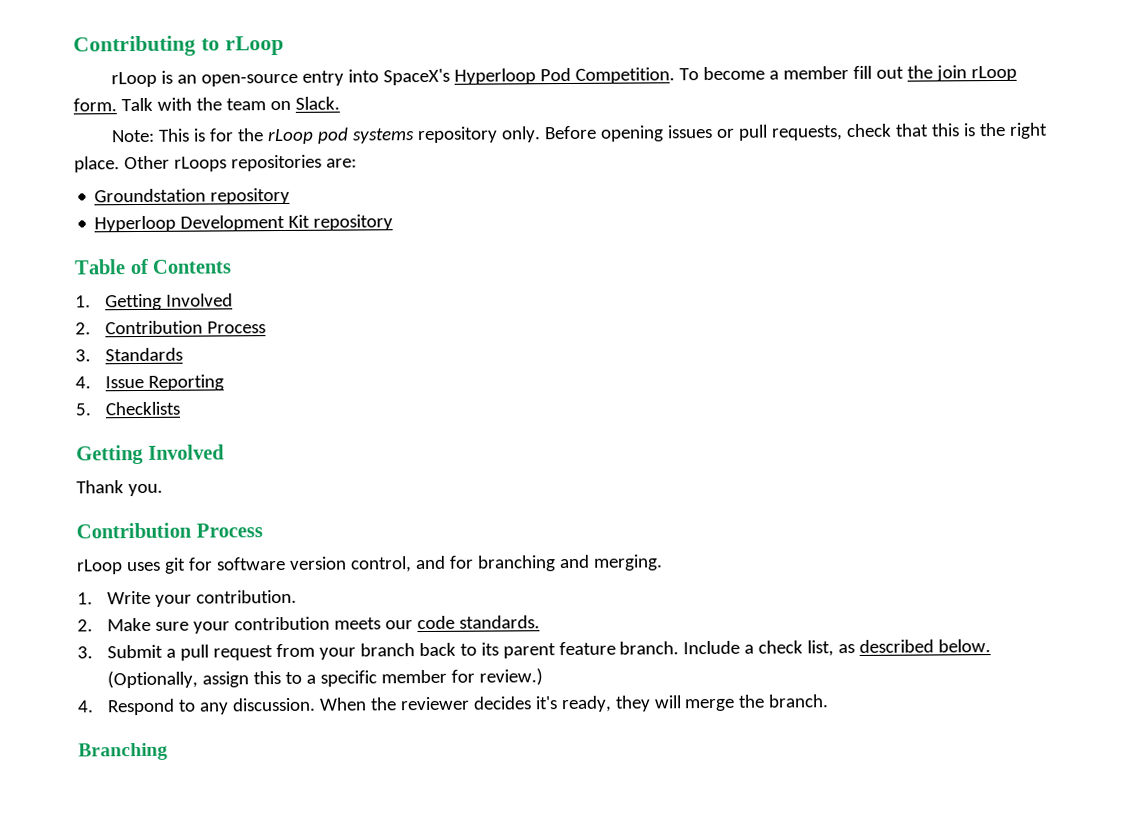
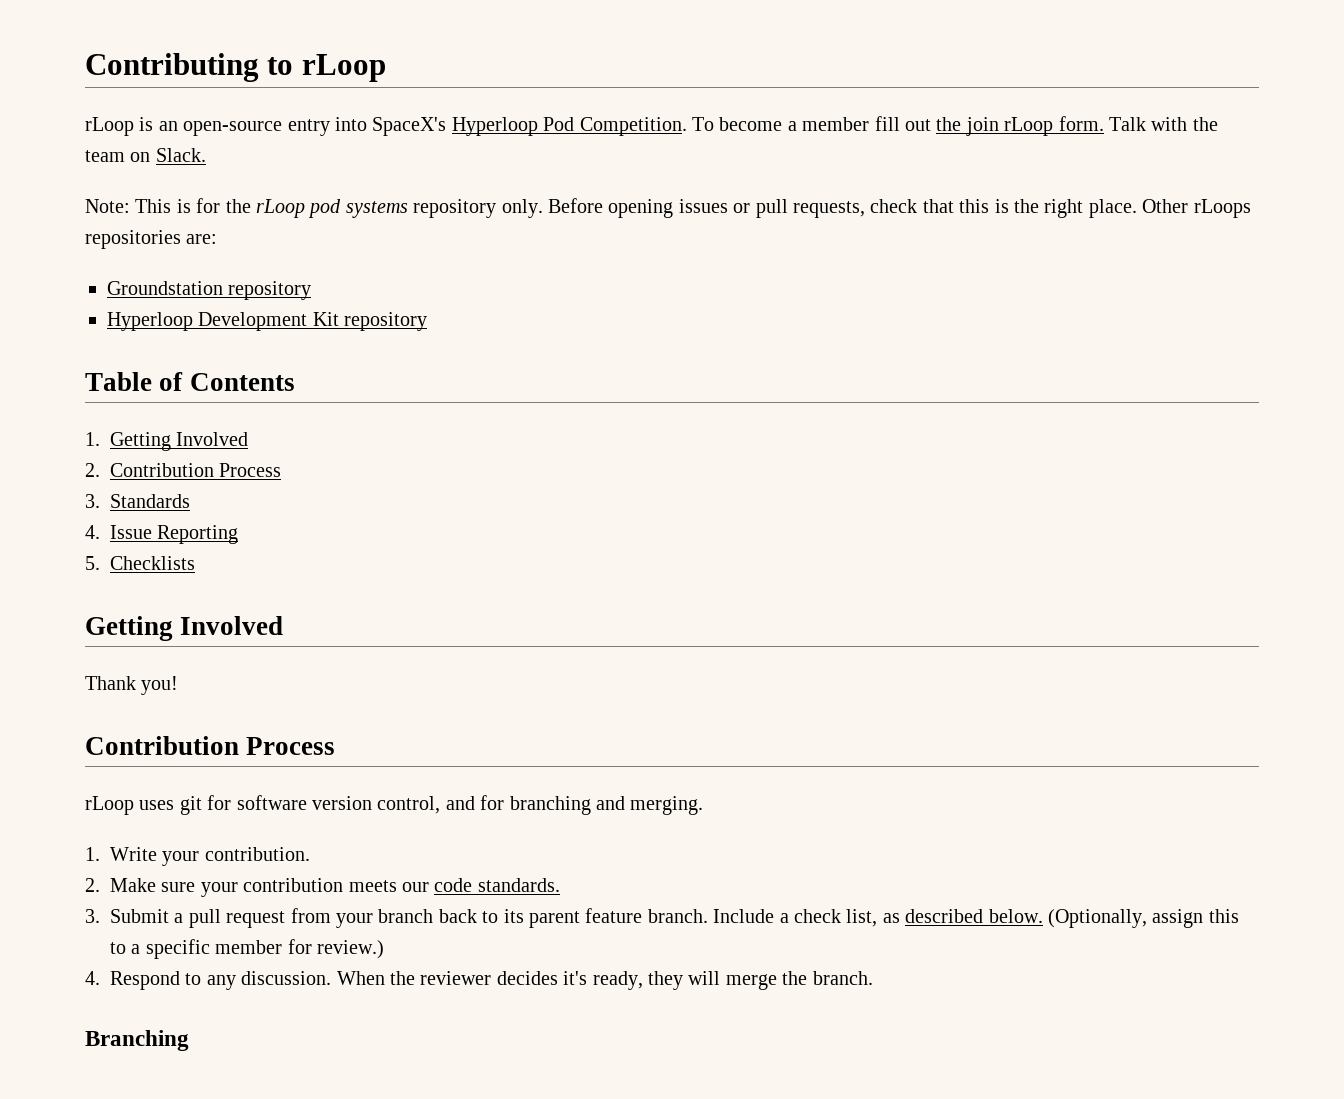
[127,483,163,497] you. -> [141,676,179,695] you!

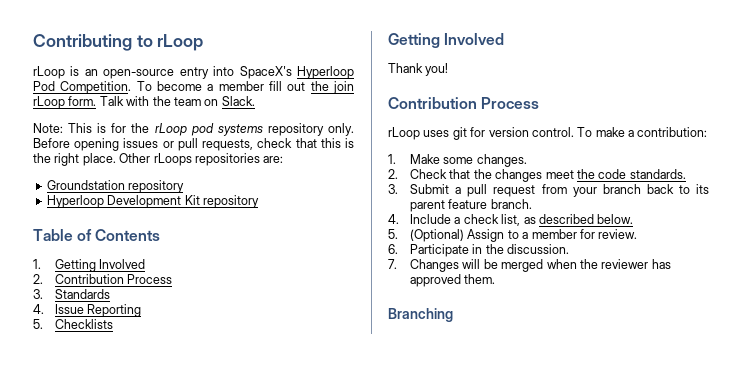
[236,795,704,815] [85,847,310,866] [85,878,429,897] software version control, and for branching and merging. // 1. Write your contribution. // 2. Make sure your contribution meets our -> [488,127,708,137] [388,154,527,167] [388,169,595,182] version control. To make a contribution: // 1. Make some changes. // 2. Check that the changes meet the
(708, 916) none -> [388,214,399,224] // 4.
[1047,909,1239,928] (Optionally, assign this -> [388,229,505,242] // 5. (Optional) Assign
[145,939,210,959] specific -> (529, 235) none
[317,940,384,959] [85,971,873,990] review.) // 4. Respond to any discussion. When the reviewer decides it's ready, they will merge the branch. -> [598,229,638,239] [388,244,570,257] [388,259,671,272] [410,274,496,287] review. // 6. Participate in the discussion. // 7. Changes will be merged when the reviewer has approved them.

